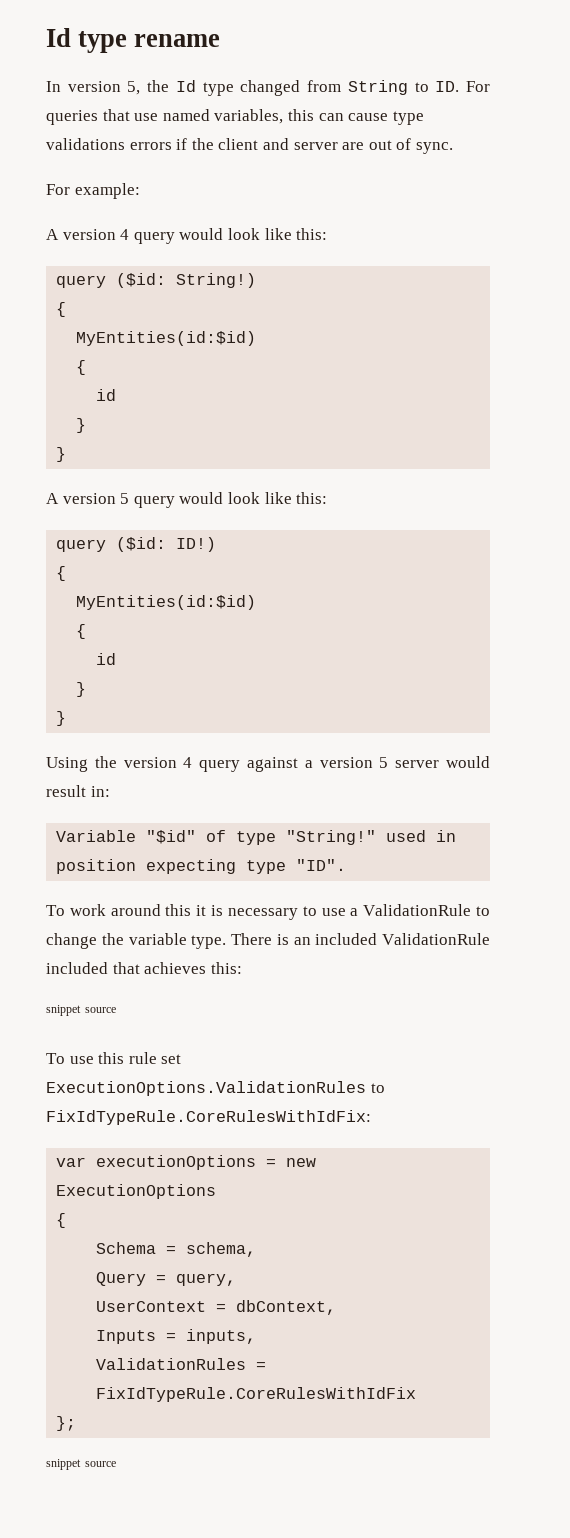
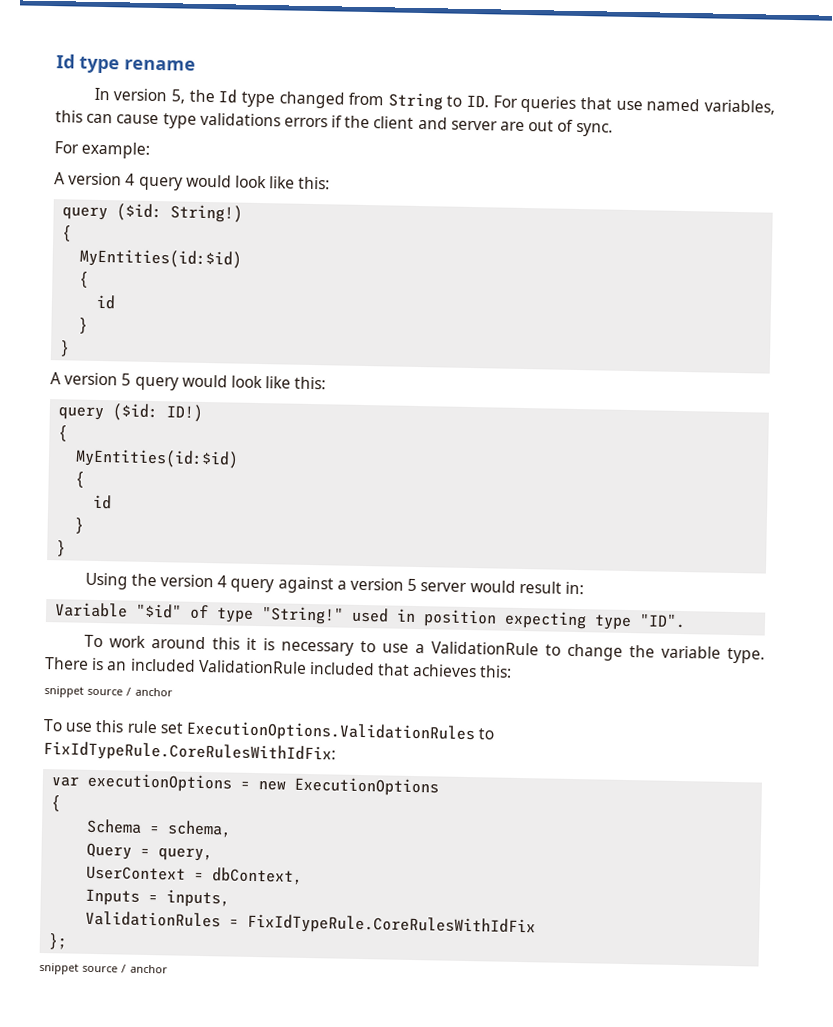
(116, 1010) none -> [126,687,173,697] / anchor
(116, 1464) none -> [121,964,168,974] / anchor

